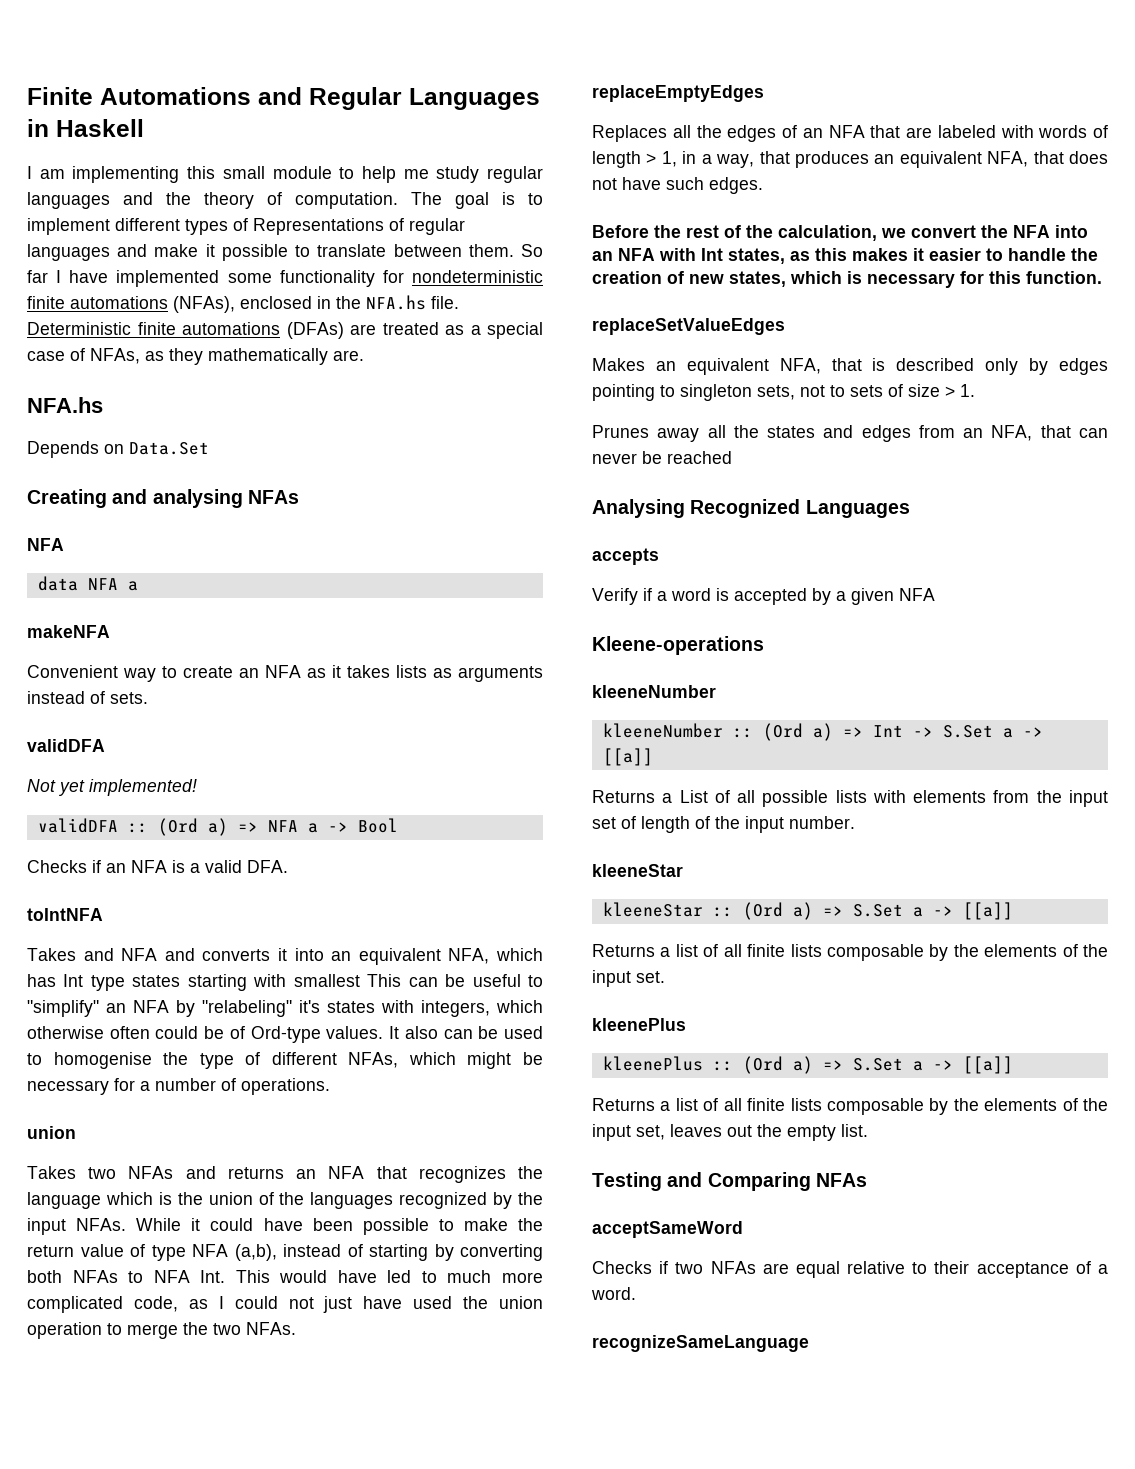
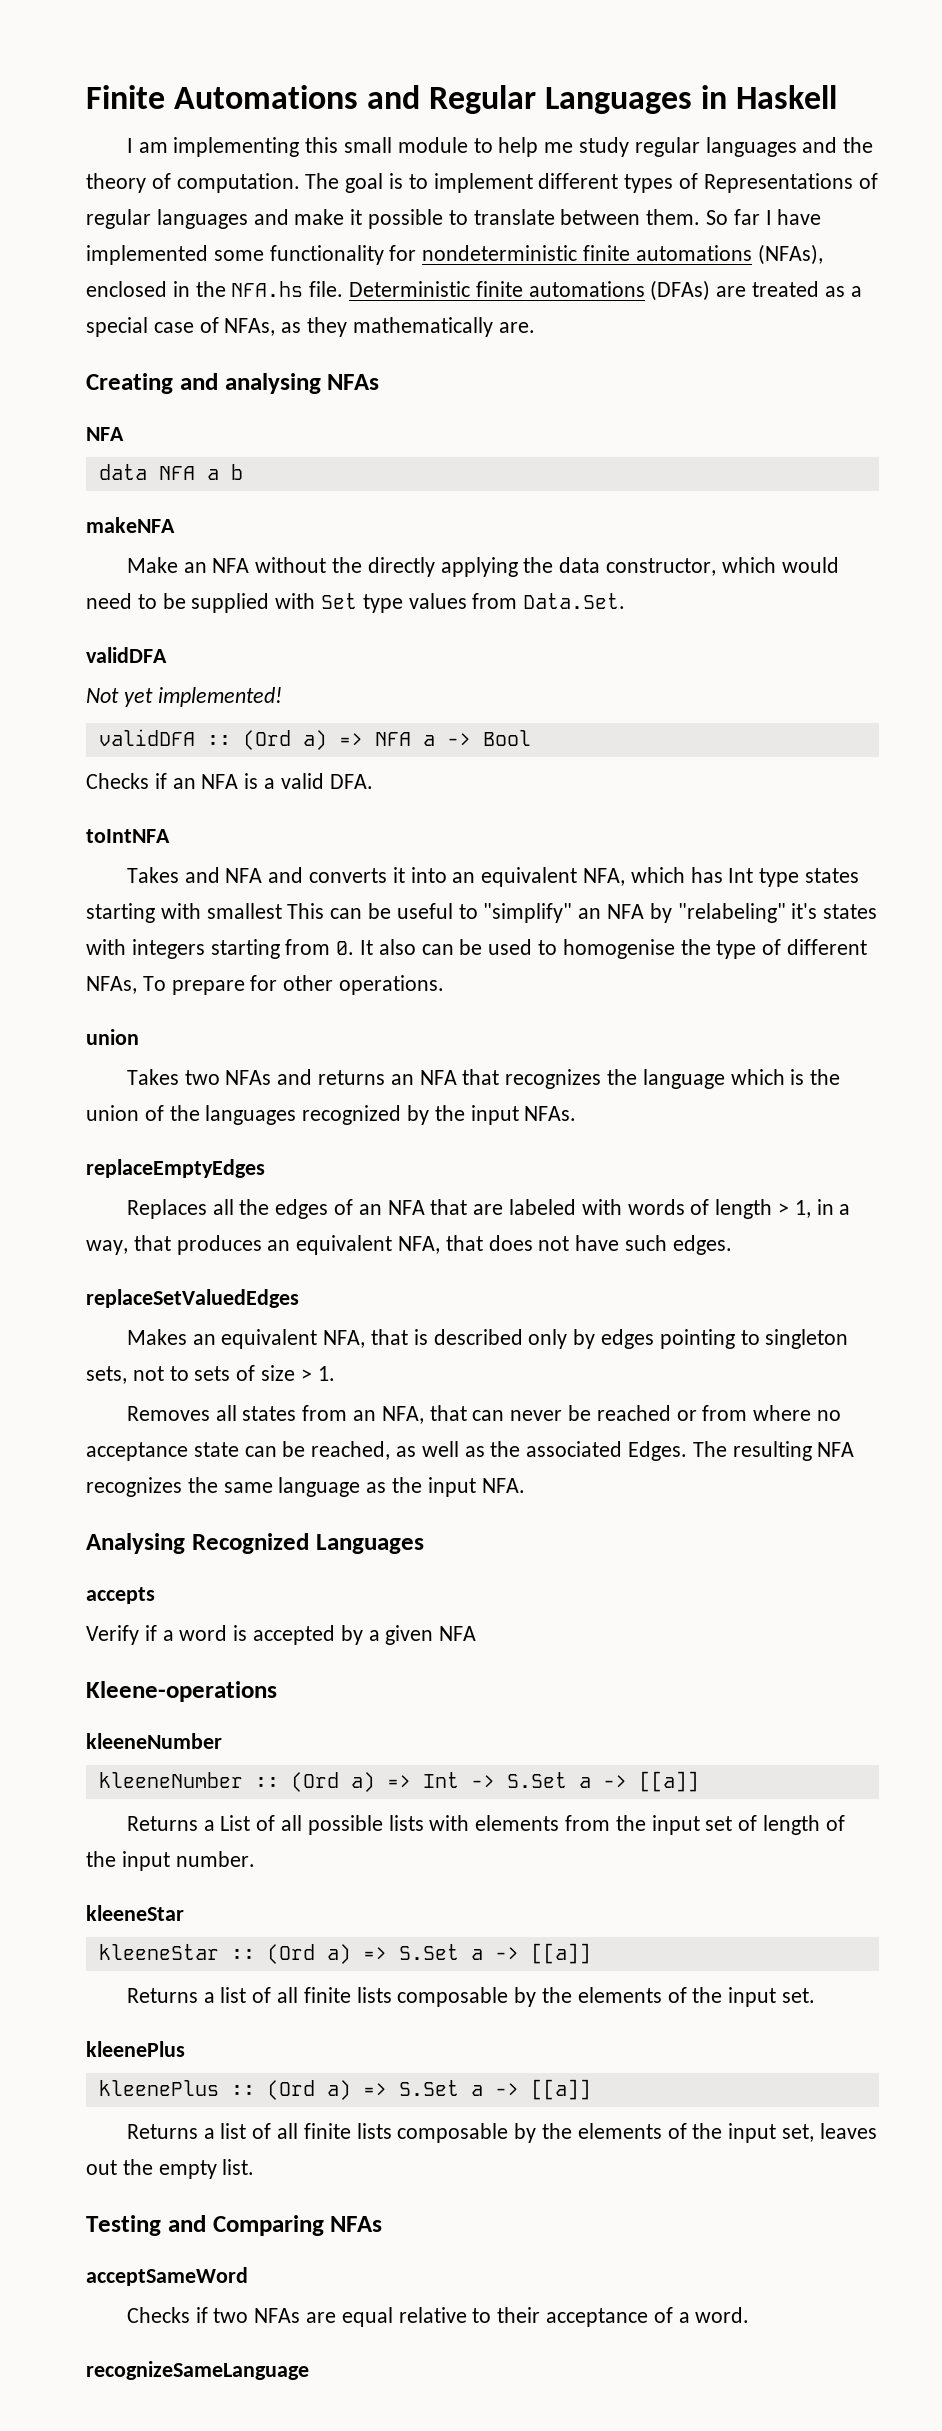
[27,397,103,413] [27,441,209,458] // NFA.hs // Depends on Data.Set -> (535, 327) none
(138, 586) none -> [230,464,243,480] b
[27,665,543,682] [27,691,148,704] Convenient way to create an NFA as it takes lists as arguments instead of sets. -> [126,557,839,577] [86,593,626,613] Make an NFA without the directly applying the data constructor, which would need to be supplied with Set type values from Data.Set.
[421,1000,543,1017] [27,1026,384,1043] integers, which otherwise often could be of Ord-type values. -> [131,939,355,959] integers starting from 0.
[408,1052,543,1069] [27,1078,236,1095] which might be necessary for a number of -> [142,975,334,995] To prepare for other
[136,1218,544,1235] [27,1244,543,1261] [27,1270,544,1283] [27,1296,543,1313] [27,1322,296,1339] While it could have been possible to make the return value of type NFA (a,b), instead of starting by converting both NFAs to NFA Int. This would have led to much more complicated code, as I could not just have used the union operation to merge the two NFAs. -> (577, 1113) none
[592,225,1088,241] [592,248,1098,264] [592,271,1102,288] [592,318,785,335] Before the rest of the calculation, we convert the NFA into an NFA with Int states, as this makes it easier to handle the creation of new states, which is necessary for this function. // replaceSetValueEdges -> [86,1289,299,1308] replaceSetValuedEdges
[592,425,911,442] Prunes away all the states and edges -> [126,1405,297,1421] Removes all states
(732, 457) none -> [676,1405,841,1421] [86,1441,855,1461] [86,1477,525,1497] or from where no acceptance state can be reached, as well as the associated Edges. The resulting NFA recognizes the same language as the input NFA.

